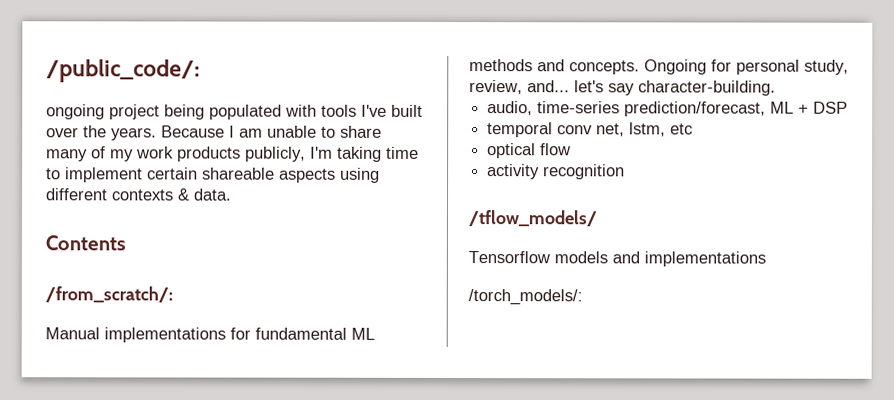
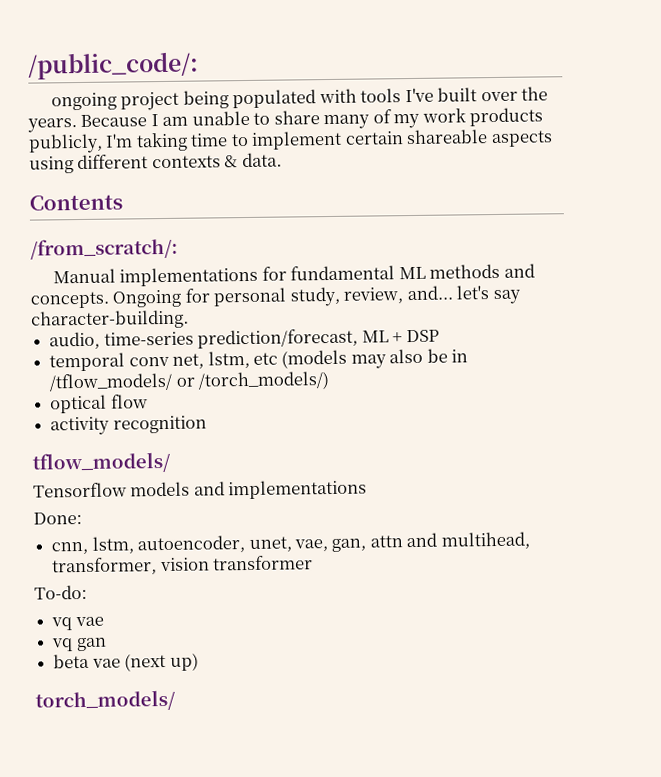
(694, 129) none -> [281,348,469,369] [49,371,331,392] (models may also be in /tflow_models/ or /torch_models/)
[468,210,597,227] /tflow_models/ -> [32,451,171,474] tflow_models/
[468,289,583,306] /torch_models/: -> [33,512,82,525] [51,531,530,555] [52,555,314,576] [34,584,87,600] [51,616,104,631] [51,637,107,652] [53,652,199,672] [35,689,176,712] Done: // cnn, lstm, autoencoder, unet, vae, gan, attn and multihead, transformer, vision transformer // To-do: // vq vae // vq gan // beta vae (next up) // torch_models/

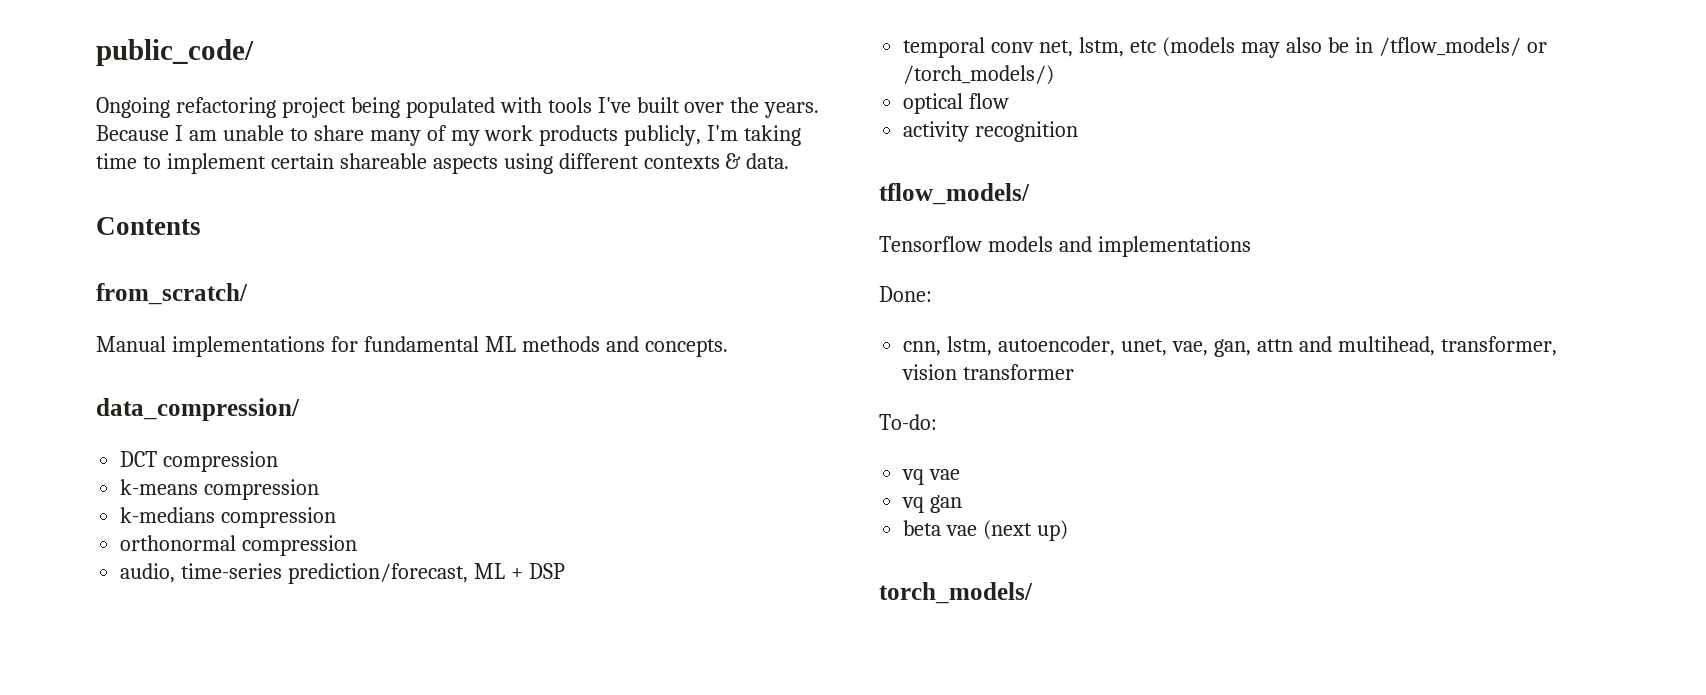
[27,51,199,80] [50,92,117,111] /public_code/: // ongoing -> [96,39,254,66] [96,97,276,118] public_code/ // Ongoing refactoring
[30,237,178,260] /from_scratch/: -> [96,283,248,305] from_scratch/
[112,285,521,308] [31,309,189,330] Ongoing for personal study, review, and... let's say character-building. -> [96,398,300,421] [120,451,279,472] [120,479,320,500] [120,507,337,528] [120,535,358,556] // data_compression/ // DCT compression // k-means compression // k-medians compression // orthonormal compression

